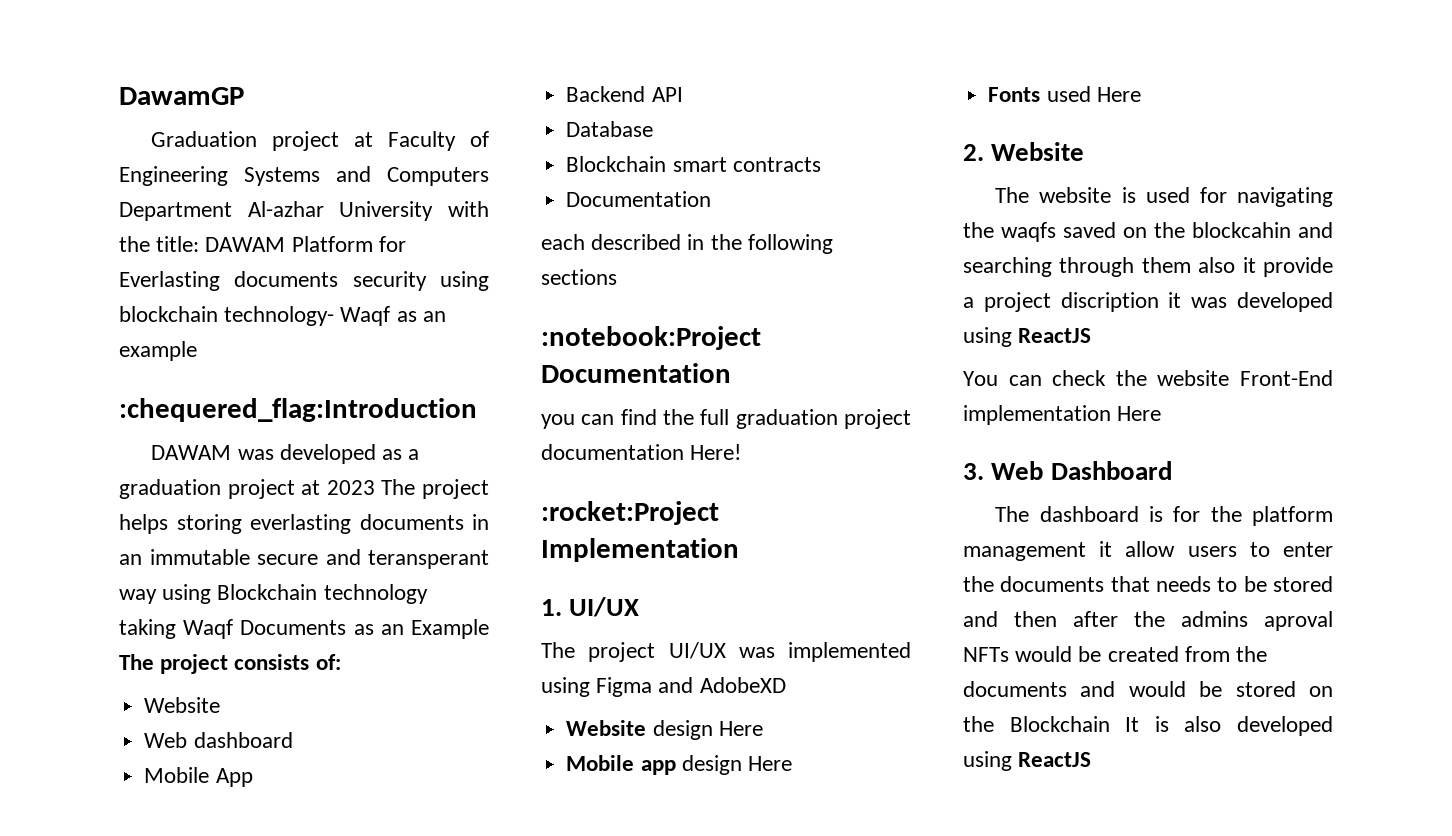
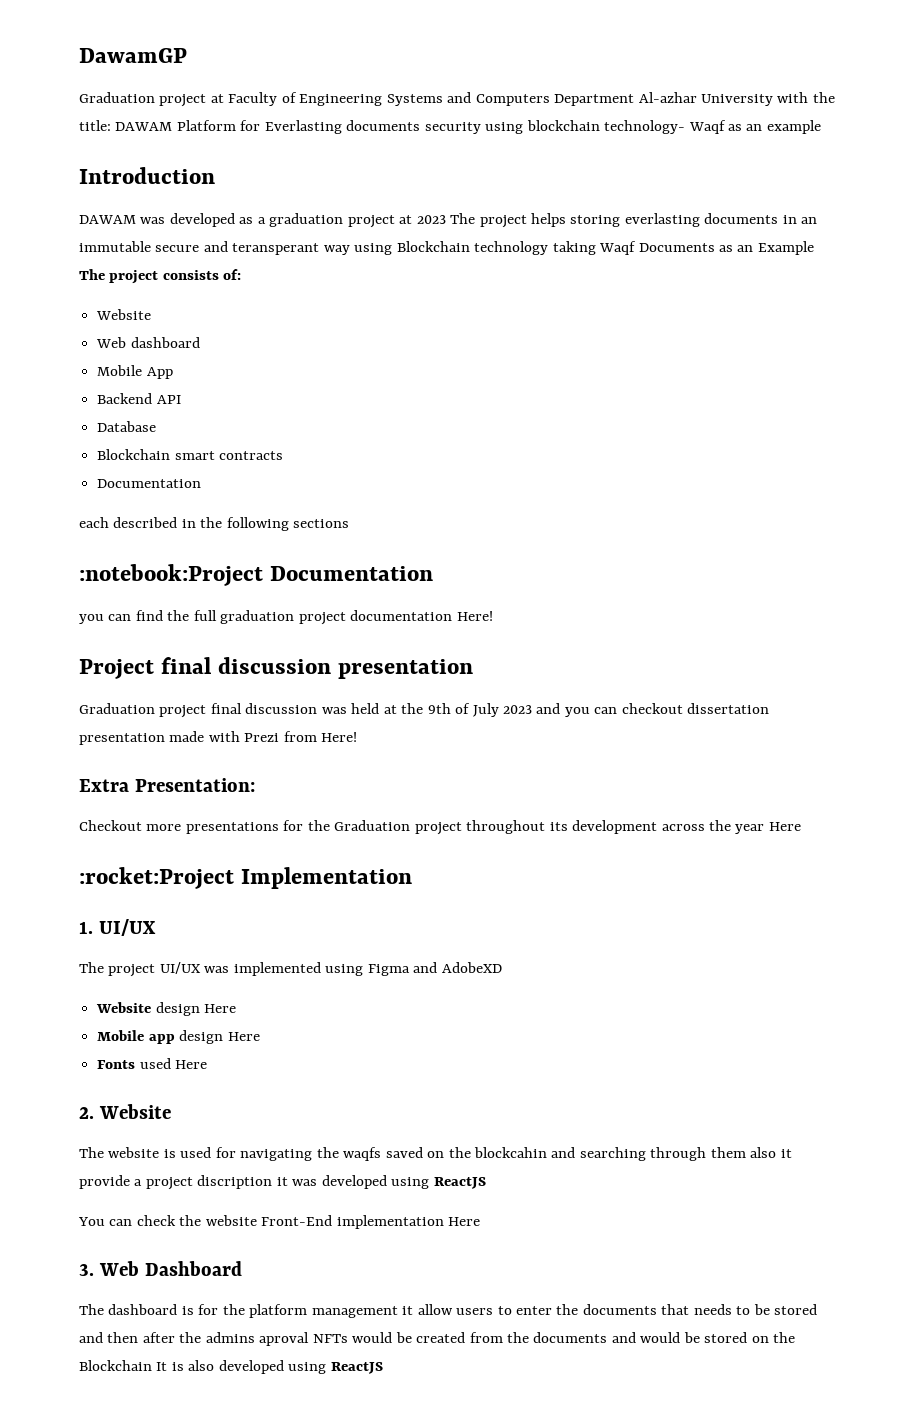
[119,398,477,422] :chequered_flag:Introduction -> [79,167,215,184] Introduction
(742, 452) none -> [79,657,474,679] [79,703,770,718] [79,731,358,745] [79,778,255,792] [79,820,801,835] // Project final discussion presentation // Graduation project final discussion was held at the 9th of July 2023 and you can checkout dissertation presentation made with Prezi from Here! // Extra Presentation: // Checkout more presentations for the Graduation project throughout its development across the year Here

